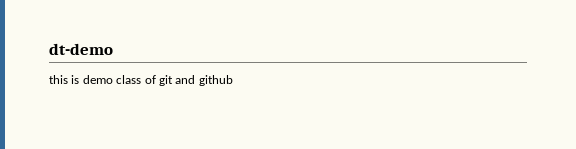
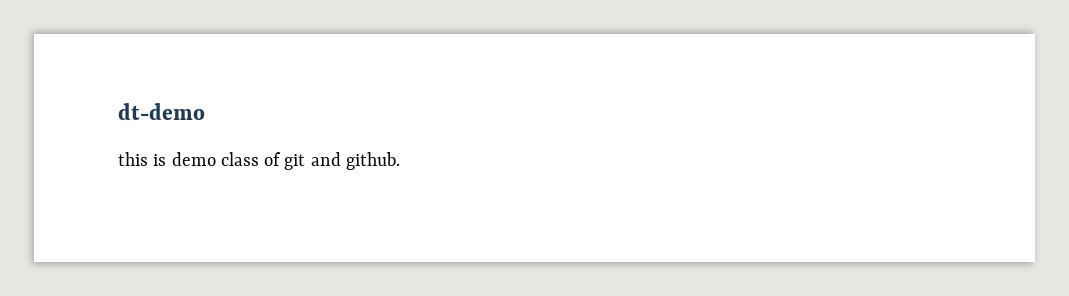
[198,75,233,86] github -> [345,152,400,170] github.

